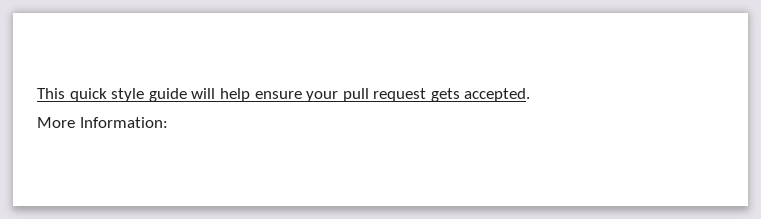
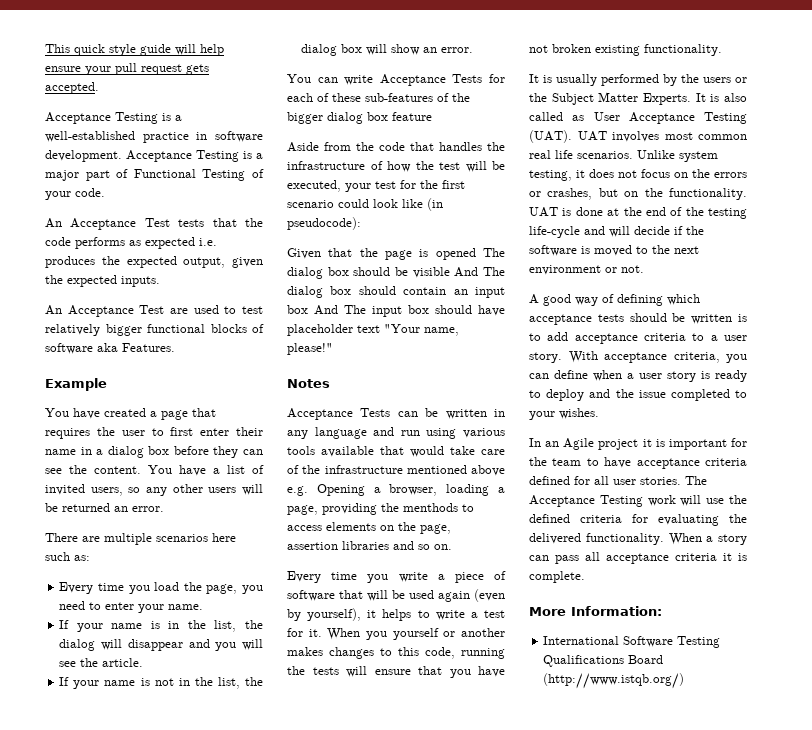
[37,117,168,128] More Information: -> [45,112,182,124] [45,131,263,143] [45,150,263,162] [45,169,264,181] [45,188,105,200] [45,218,263,230] [45,237,217,249] [45,256,263,268] [45,275,160,287] [45,305,263,317] [45,324,264,336] [45,343,175,354] [45,378,107,391] [45,408,216,420] [45,427,263,439] [45,446,263,458] [45,465,264,476] [45,484,263,496] [45,503,164,512] [45,533,236,545] [45,552,90,561] [59,582,263,594] [59,601,204,613] [59,620,263,632] [59,639,263,651] [59,658,144,667] [59,677,263,689] [301,44,474,56] [287,74,505,86] [287,93,470,102] [287,112,432,124] [287,142,505,152] [287,161,505,172] [287,180,465,192] [287,198,443,211] [287,217,361,230] [287,248,505,260] [287,267,505,279] [287,286,505,298] [287,305,505,317] [287,324,459,336] [287,343,333,355] [287,379,330,388] [287,408,505,420] [287,427,505,439] [287,446,505,457] [287,465,505,476] [287,484,505,496] [287,503,474,515] [287,522,451,534] [287,541,452,550] [287,571,506,583] [287,589,505,602] [287,608,505,621] [287,628,505,640] [287,647,505,659] [287,666,505,678] [529,44,722,56] [529,74,747,86] [529,92,747,105] [529,112,747,124] [529,130,747,143] [529,150,718,162] [529,169,747,181] [529,188,747,200] [529,207,747,219] [529,226,704,238] [529,245,699,256] [529,265,644,275] [529,294,700,306] [529,313,747,325] [529,332,747,344] [529,351,747,363] [529,370,747,382] [529,389,747,401] [529,408,599,420] [529,438,747,450] [529,457,747,469] [529,476,707,485] [529,495,747,507] [529,514,747,526] [529,533,747,545] [529,552,747,564] [529,571,585,583] [529,606,662,616] [543,636,721,648] [543,655,664,667] [543,673,685,689] Acceptance Testing is a well-established practice in software development. Acceptance Testing is a major part of Functional Testing of your code. // An Acceptance Test tests that the code performs as expected i.e. produces the expected output, given the expected inputs. // An Acceptance Test are used to test relatively bigger functional blocks of software aka Features. // Example // You have created a page that requires the user to first enter their name in a dialog box before they can see the content. You have a list of invited users, so any other users will be returned an error. // There are multiple scenarios here such as: // Every time you load the page, you need to enter your name. // If your name is in the list, the dialog will disappear and you will see the article. // If your name is not in the list, the dialog box will show an error. // You can write Acceptance Tests for each of these sub-features of the bigger dialog box feature // Aside from the code that handles the infrastructure of how the test will be executed, your test for the first scenario could look like (in pseudocode): // Given that the page is opened The dialog box should be visible And The dialog box should contain an input box And The input box should have placeholder text "Your name, please!" // Notes // Acceptance Tests can be written in any language and run using various tools available that would take care of the infrastructure mentioned above e.g. Opening a browser, loading a page, providing the menthods to access elements on the page, assertion libraries and so on. // Every time you write a piece of software that will be used again (even by yourself), it helps to write a test for it. When you yourself or another makes changes to this code, running the tests will ensure that you have not broken existing functionality. // It is usually performed by the users or the Subject Matter Experts. It is also called as User Acceptance Testing (UAT). UAT involves most common real life scenarios. Unlike system testing, it does not focus on the errors or crashes, but on the functionality. UAT is done at the end of the testing life-cycle and will decide if the software is moved to the next environment or not. // A good way of defining which acceptance tests should be written is to add acceptance criteria to a user story. With acceptance criteria, you can define when a user story is ready to deploy and the issue completed to your wishes. // In an Agile project it is important for the team to have acceptance criteria defined for all user stories. The Acceptance Testing work will use the defined criteria for evaluating the delivered functionality. When a story can pass all acceptance criteria it is complete. // More Information: // International Software Testing Qualifications Board (http://www.istqb.org/)

